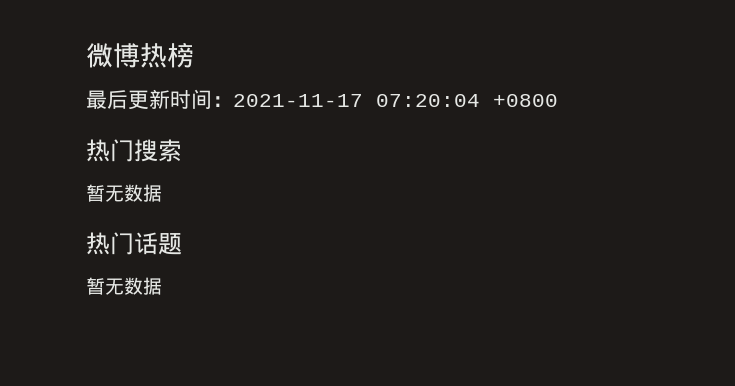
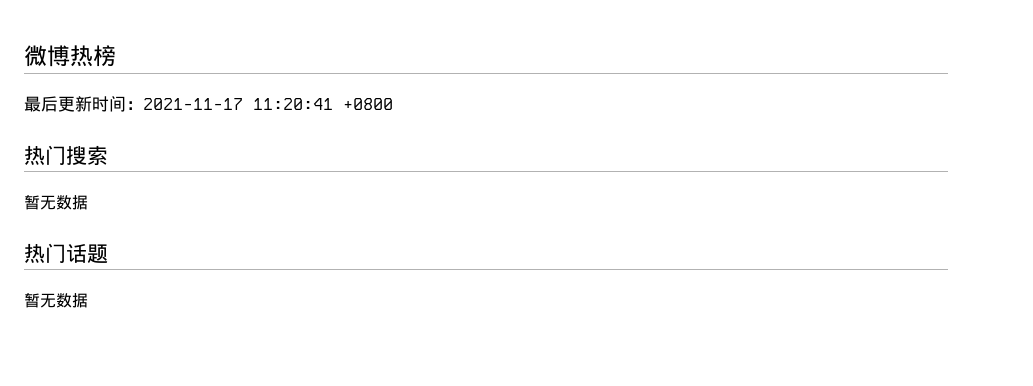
[376,94,480,107] 07:20:04 -> [253,98,333,110] 11:20:41

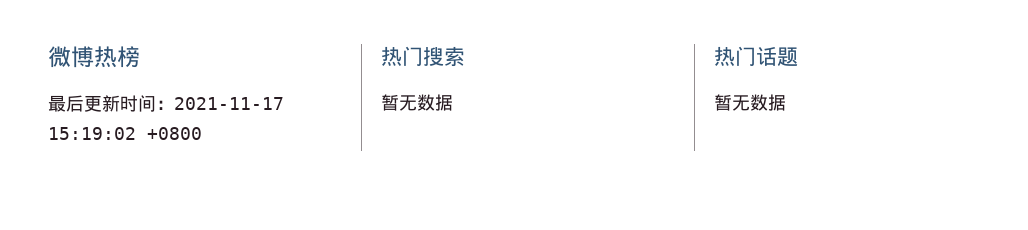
[253,98,333,110] 11:20:41 -> [48,127,136,140] 15:19:02

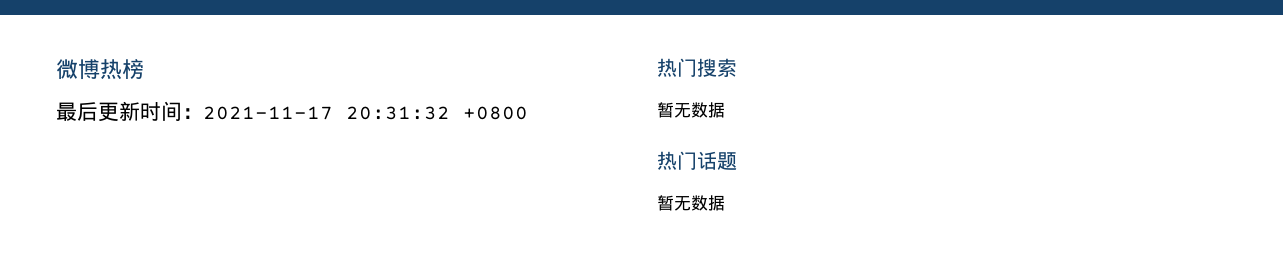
[48,127,136,140] 15:19:02 -> [346,106,450,120] 20:31:32

